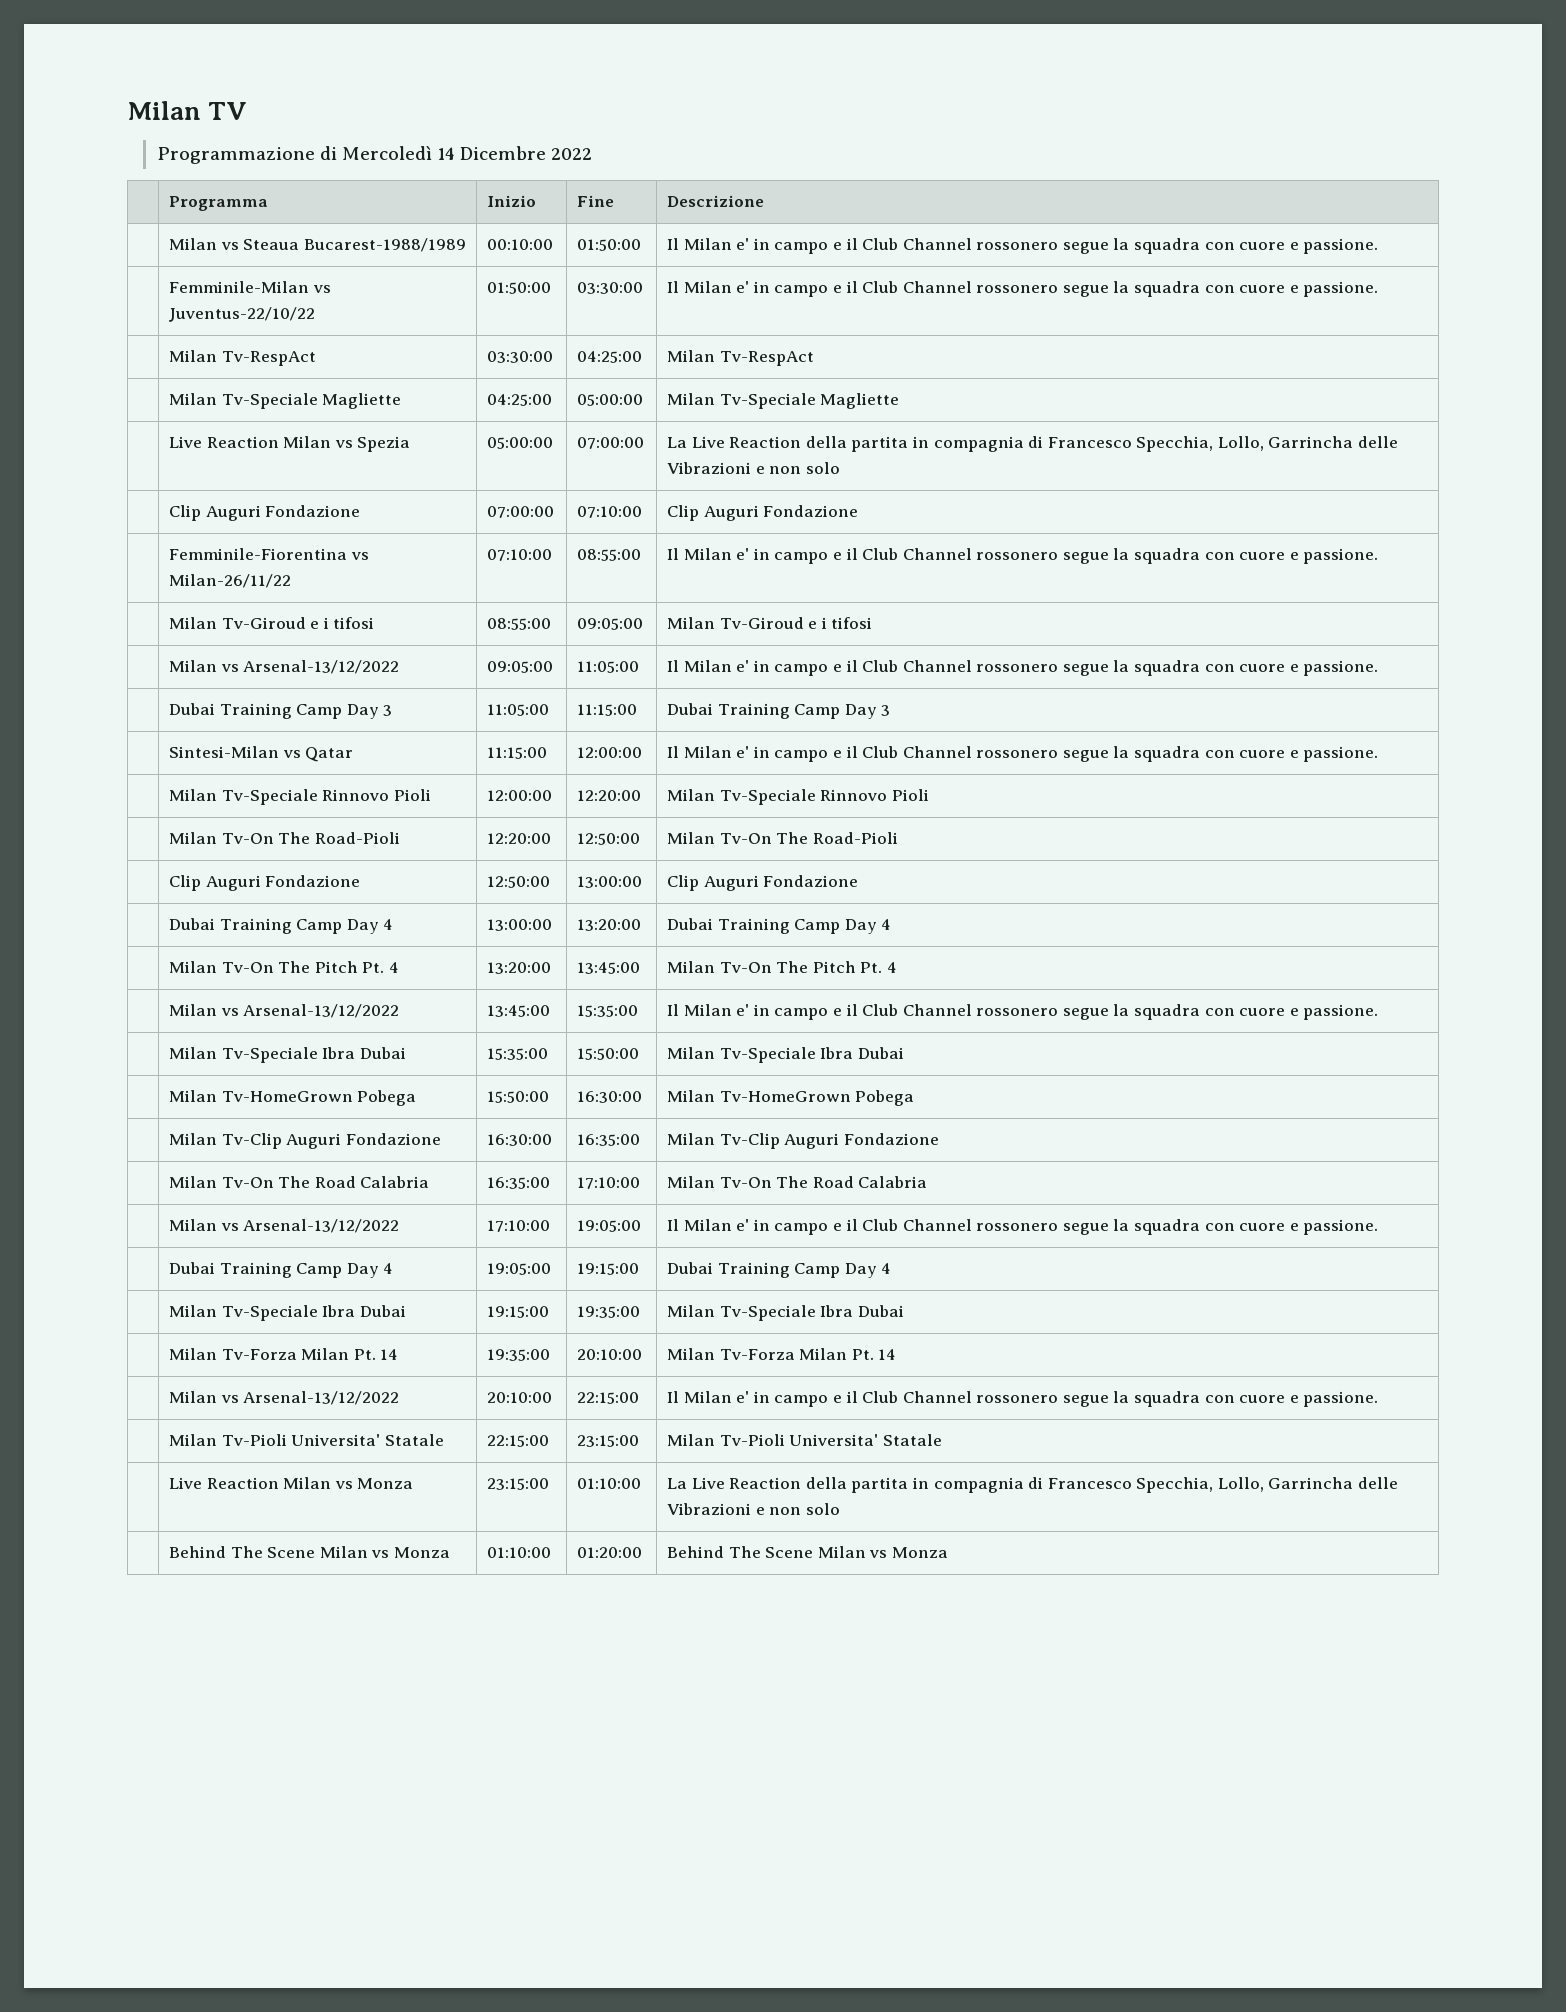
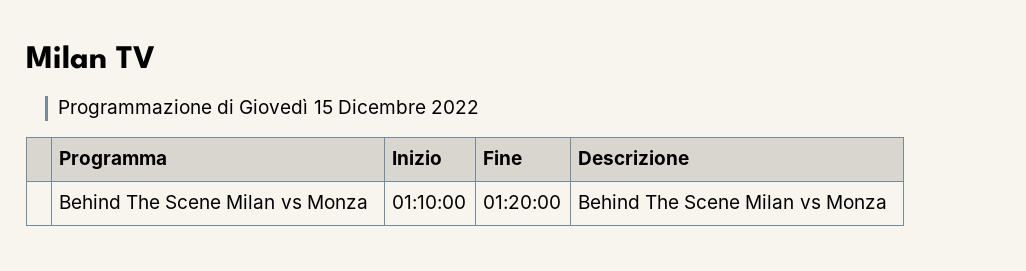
[341,146,455,160] Mercoledì 14 -> [239,98,333,114] Giovedì 15
[168,238,466,252] [486,239,553,250] [576,239,641,251] [666,238,1379,254] [168,281,331,293] [168,307,315,322] [486,282,551,294] [576,282,643,294] [666,281,1379,297] [168,350,316,366] [486,351,553,363] [576,351,642,363] [666,350,814,366] [168,393,402,409] [486,394,552,406] [576,394,643,406] [666,393,900,409] [168,436,411,452] [486,437,553,449] [576,437,644,449] [666,436,1399,452] [666,462,840,474] [168,505,361,521] [486,506,554,518] [576,506,642,518] [666,505,859,521] [168,548,369,560] [168,574,291,588] [486,549,552,561] [576,549,641,561] [666,548,1379,564] [168,617,375,629] [486,618,551,630] [576,618,643,630] [666,617,873,629] [168,660,400,674] [486,661,553,673] [576,661,639,673] [666,660,1379,676] [168,703,393,719] [486,704,549,716] [576,704,637,716] [666,703,891,719] [168,746,354,762] [486,747,547,759] [576,747,642,758] [666,746,1379,762] [168,789,431,805] [486,790,552,801] [576,790,641,801] [666,789,929,805] [168,832,400,844] [486,833,551,844] [576,833,640,845] [666,832,898,844] [168,875,361,891] [486,876,550,888] [576,876,642,888] [666,875,859,891] [168,918,394,934] [486,919,552,931] [576,919,641,931] [666,918,892,934] [168,961,399,973] [486,962,551,974] [576,962,640,974] [666,961,897,973] [168,1004,400,1018] [486,1005,550,1017] [576,1005,638,1017] [666,1004,1379,1020] [168,1047,406,1063] [486,1048,548,1060] [576,1048,639,1060] [666,1047,904,1063] [168,1090,417,1106] [486,1091,549,1103] [576,1091,642,1103] [666,1090,915,1106] [168,1133,441,1149] [486,1134,552,1146] [576,1134,640,1146] [666,1133,939,1149] [168,1176,430,1188] [486,1177,550,1189] [576,1177,640,1189] [666,1176,928,1188] [168,1219,400,1233] [486,1220,550,1232] [576,1220,641,1232] [666,1219,1379,1235] [168,1262,394,1278] [486,1263,551,1275] [576,1263,639,1275] [666,1262,892,1278] [168,1305,406,1321] [486,1306,549,1318] [576,1306,640,1318] [666,1305,904,1321] [168,1348,399,1360] [486,1349,550,1361] [576,1349,642,1360] [666,1348,897,1360] [168,1391,400,1405] [486,1392,552,1403] [576,1392,639,1404] [666,1391,1379,1407] [168,1434,444,1446] [486,1435,549,1447] [576,1435,639,1447] [666,1434,942,1446] [168,1477,414,1489] [486,1478,549,1490] [576,1478,641,1489] [666,1477,1399,1493] [666,1503,840,1515] // | Milan vs Steaua Bucarest-1988/1989 | 00:10:00 | 01:50:00 | Il Milan e' in campo e il Club Channel rossonero segue la squadra con cuore e passione. // | Femminile-Milan vs Juventus-22/10/22 | 01:50:00 | 03:30:00 | Il Milan e' in campo e il Club Channel rossonero segue la squadra con cuore e passione. // | Milan Tv-RespAct | 03:30:00 | 04:25:00 | Milan Tv-RespAct // | Milan Tv-Speciale Magliette | 04:25:00 | 05:00:00 | Milan Tv-Speciale Magliette // | Live Reaction Milan vs Spezia | 05:00:00 | 07:00:00 | La Live Reaction della partita in compagnia di Francesco Specchia, Lollo, Garrincha delle Vibrazioni e non solo // | Clip Auguri Fondazione | 07:00:00 | 07:10:00 | Clip Auguri Fondazione // | Femminile-Fiorentina vs Milan-26/11/22 | 07:10:00 | 08:55:00 | Il Milan e' in campo e il Club Channel rossonero segue la squadra con cuore e passione. // | Milan Tv-Giroud e i tifosi | 08:55:00 | 09:05:00 | Milan Tv-Giroud e i tifosi // | Milan vs Arsenal-13/12/2022 | 09:05:00 | 11:05:00 | Il Milan e' in campo e il Club Channel rossonero segue la squadra con cuore e passione. // | Dubai Training Camp Day 3 | 11:05:00 | 11:15:00 | Dubai Training Camp Day 3 // | Sintesi-Milan vs Qatar | 11:15:00 | 12:00:00 | Il Milan e' in campo e il Club Channel rossonero segue la squadra con cuore e passione. // | Milan Tv-Speciale Rinnovo Pioli | 12:00:00 | 12:20:00 | Milan Tv-Speciale Rinnovo Pioli // | Milan Tv-On The Road-Pioli | 12:20:00 | 12:50:00 | Milan Tv-On The Road-Pioli // | Clip Auguri Fondazione | 12:50:00 | 13:00:00 | Clip Auguri Fondazione // | Dubai Training Camp Day 4 | 13:00:00 | 13:20:00 | Dubai Training Camp Day 4 // | Milan Tv-On The Pitch Pt. 4 | 13:20:00 | 13:45:00 | Milan Tv-On The Pitch Pt. 4 // | Milan vs Arsenal-13/12/2022 | 13:45:00 | 15:35:00 | Il Milan e' in campo e il Club Channel rossonero segue la squadra con cuore e passione. // | Milan Tv-Speciale Ibra Dubai | 15:35:00 | 15:50:00 | Milan Tv-Speciale Ibra Dubai // | Milan Tv-HomeGrown Pobega | 15:50:00 | 16:30:00 | Milan Tv-HomeGrown Pobega // | Milan Tv-Clip Auguri Fondazione | 16:30:00 | 16:35:00 | Milan Tv-Clip Auguri Fondazione // | Milan Tv-On The Road Calabria | 16:35:00 | 17:10:00 | Milan Tv-On The Road Calabria // | Milan vs Arsenal-13/12/2022 | 17:10:00 | 19:05:00 | Il Milan e' in campo e il Club Channel rossonero segue la squadra con cuore e passione. // | Dubai Training Camp Day 4 | 19:05:00 | 19:15:00 | Dubai Training Camp Day 4 // | Milan Tv-Speciale Ibra Dubai | 19:15:00 | 19:35:00 | Milan Tv-Speciale Ibra Dubai // | Milan Tv-Forza Milan Pt. 14 | 19:35:00 | 20:10:00 | Milan Tv-Forza Milan Pt. 14 // | Milan vs Arsenal-13/12/2022 | 20:10:00 | 22:15:00 | Il Milan e' in campo e il Club Channel rossonero segue la squadra con cuore e passione. // | Milan Tv-Pioli Universita' Statale | 22:15:00 | 23:15:00 | Milan Tv-Pioli Universita' Statale // | Live Reaction Milan vs Monza | 23:15:00 | 01:10:00 | La Live Reaction della partita in compagnia di Francesco Specchia, Lollo, Garrincha delle Vibrazioni e non solo -> (689, 157) none

